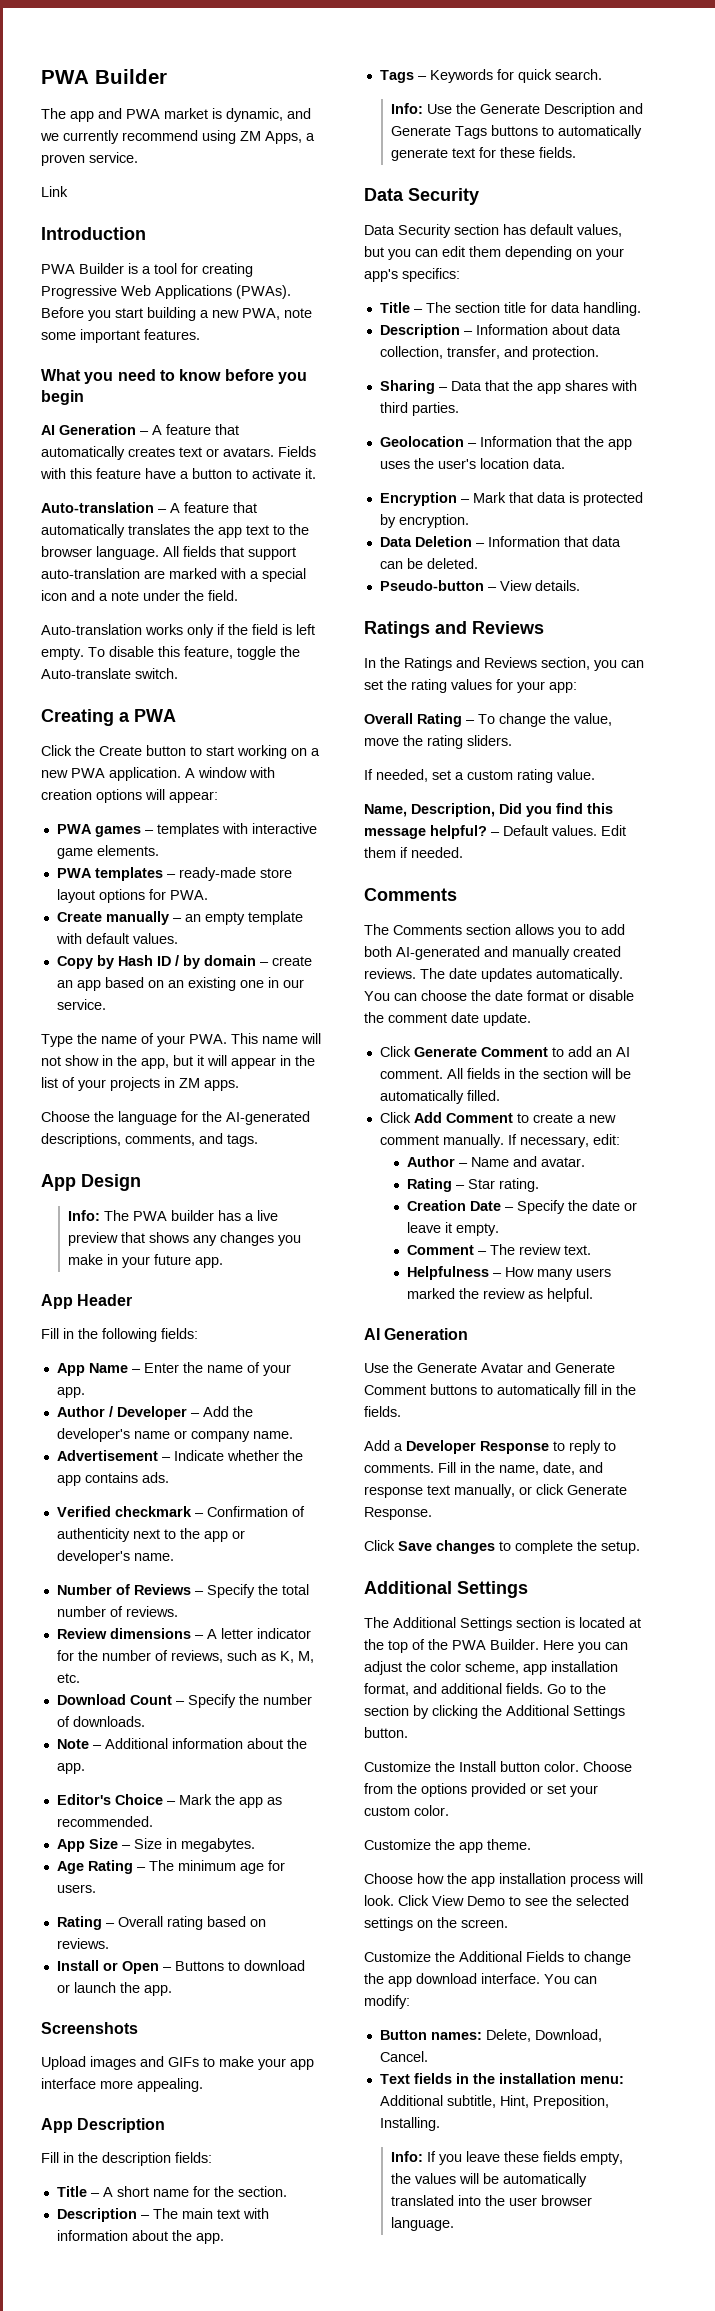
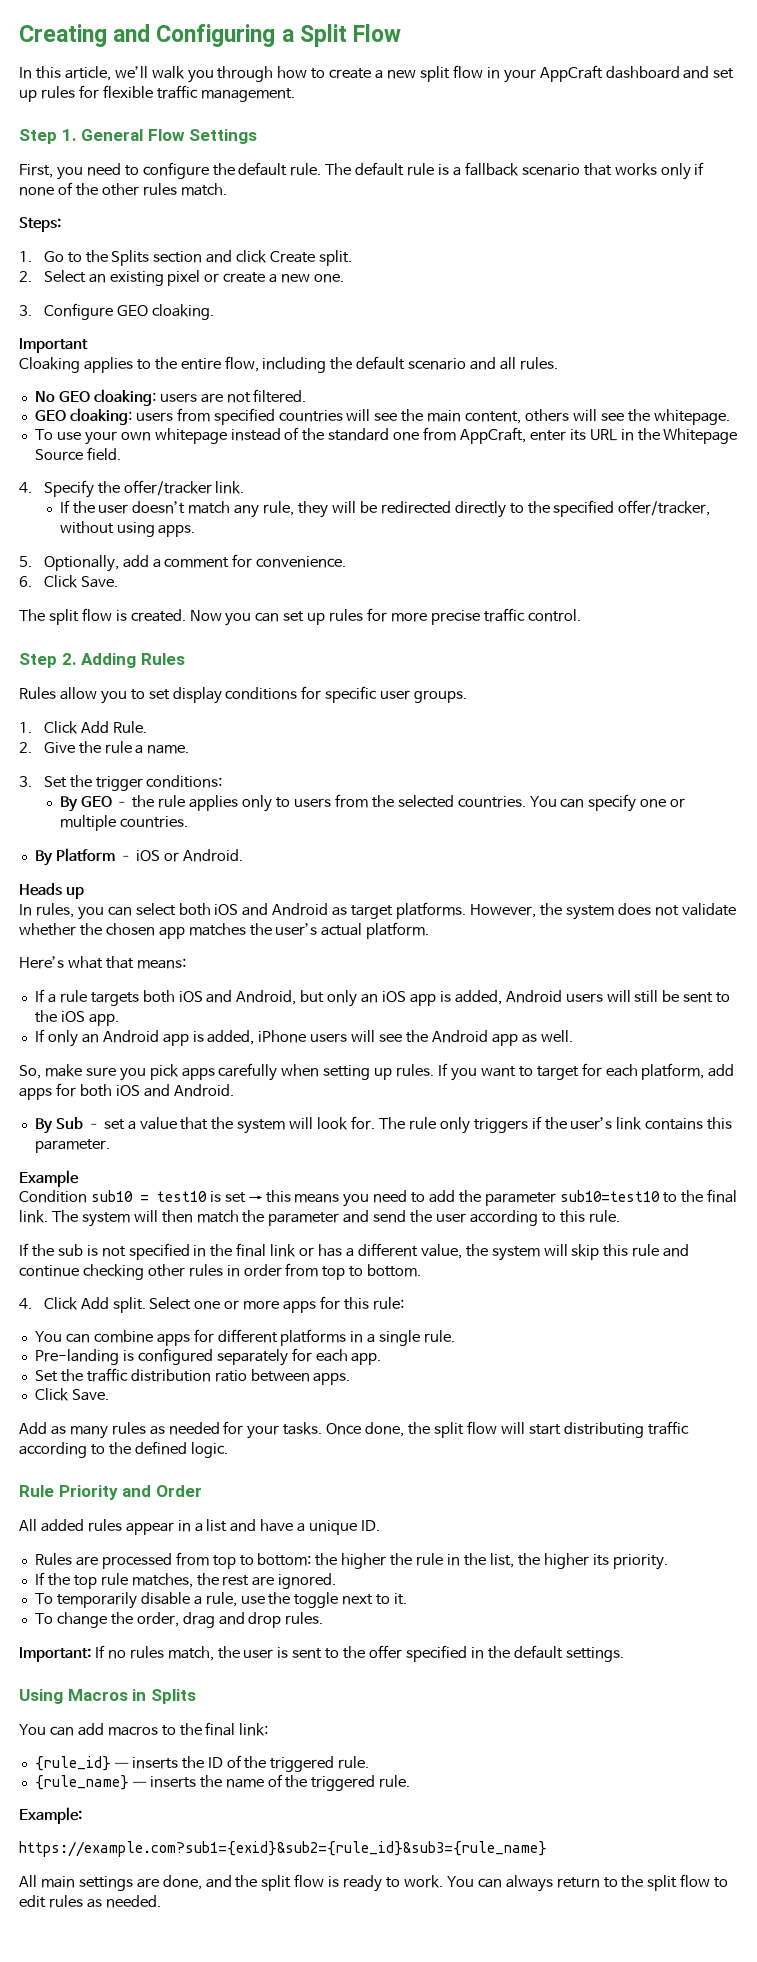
[41,69,167,84] [41,108,311,122] [40,130,315,144] [41,152,138,166] [41,186,68,197] [41,227,146,240] [41,263,253,277] [41,285,291,299] [41,307,312,321] [41,329,200,343] [41,369,307,384] [41,390,84,405] [41,424,239,435] [41,446,316,460] [40,468,316,479] [41,502,257,513] [41,524,309,538] [41,546,296,560] [41,568,306,582] [41,590,238,601] [41,624,315,638] [41,646,300,660] [41,668,178,679] [41,709,176,726] [41,745,320,759] [41,767,275,781] [41,789,218,803] [56,823,317,837] [56,845,159,859] [56,867,292,881] [56,889,208,903] [56,911,303,925] [55,933,178,944] [56,955,312,969] [56,977,304,991] [56,999,106,1010] [41,1033,321,1047] [41,1055,315,1069] [41,1077,239,1091] [41,1111,310,1125] [41,1133,258,1147] [41,1174,141,1191] [68,1210,279,1221] [68,1232,302,1246] [68,1254,224,1268] [41,1294,133,1309] [41,1328,198,1342] [56,1362,291,1376] [56,1387,85,1398] [56,1406,253,1420] [56,1428,293,1442] [56,1450,303,1461] [56,1472,169,1486] [56,1506,305,1517] [56,1528,245,1542] [56,1550,174,1564] [56,1584,309,1598] [56,1606,178,1617] [56,1628,311,1639] [56,1650,314,1663] [56,1673,80,1683] [56,1694,312,1708] [56,1716,145,1727] [56,1738,307,1749] [56,1763,85,1774] [56,1794,282,1808] [56,1816,153,1827] [56,1838,255,1852] [56,1860,285,1874] [56,1884,96,1893] [56,1916,266,1930] [56,1938,109,1949] [56,1960,305,1974] [56,1982,172,1996] [41,2022,138,2034] [41,2056,314,2070] [41,2078,203,2092] [41,2118,166,2133] [41,2152,212,2166] [56,2186,287,2197] [56,2208,269,2222] [56,2230,224,2244] [379,69,602,83] [391,103,644,117] [391,125,643,139] [391,147,577,161] [364,188,479,205] [364,224,622,238] [364,246,624,260] [364,268,460,282] [379,302,641,316] [379,324,621,338] [379,346,599,360] [379,380,637,394] [379,402,459,416] [379,436,632,450] [379,458,565,469] [379,492,643,506] [379,514,469,528] [379,536,621,547] [379,558,478,569] [379,580,580,591] [364,621,544,638] [364,657,644,671] [364,679,577,693] [364,713,612,727] [364,735,512,749] [364,769,595,783] [364,803,613,817] [364,825,626,839] [364,847,463,858] [364,888,457,901] [364,924,625,938] [364,946,621,960] [364,968,623,982] [364,990,634,1001] [364,1012,531,1026] [379,1046,630,1057] [379,1068,631,1079] [379,1090,500,1104] [379,1112,616,1123] [379,1134,620,1148] [407,1156,586,1167] [407,1178,540,1192] [407,1200,638,1214] [407,1222,500,1236] [407,1244,592,1255] [407,1266,612,1280] [407,1288,594,1302] [364,1328,469,1340] [364,1362,615,1373] [364,1384,636,1398] [364,1406,401,1417] [364,1440,616,1454] [364,1462,603,1475] [364,1484,627,1498] [364,1507,432,1520] [364,1540,640,1554] [364,1581,528,1598] [364,1617,641,1631] [364,1639,628,1653] [364,1661,618,1675] [364,1683,606,1696] [364,1705,625,1719] [364,1727,408,1738] [364,1761,632,1772] [364,1783,598,1797] [364,1805,449,1816] [364,1839,531,1853] [364,1873,643,1887] [364,1895,629,1906] [364,1917,508,1931] [364,1951,631,1965] [364,1973,597,1987] [364,1995,410,2009] [379,2029,602,2042] [379,2051,428,2062] [379,2073,624,2084] [379,2095,609,2109] [379,2117,440,2131] [391,2151,624,2165] [391,2173,588,2187] [391,2195,593,2206] [391,2217,455,2231] PWA Builder // The app and PWA market is dynamic, and we currently recommend using ZM Apps, a proven service. // Link // Introduction // PWA Builder is a tool for creating Progressive Web Applications (PWAs). Before you start building a new PWA, note some important features. // What you need to know before you begin // AI Generation – A feature that automatically creates text or avatars. Fields with this feature have a button to activate it. // Auto-translation – A feature that automatically translates the app text to the browser language. All fields that support auto-translation are marked with a special icon and a note under the field. // Auto-translation works only if the field is left empty. To disable this feature, toggle the Auto-translate switch. // Creating a PWA // Click the Create button to start working on a new PWA application. A window with creation options will appear: // PWA games – templates with interactive game elements. // PWA templates – ready-made store layout options for PWA. // Create manually – an empty template with default values. // Copy by Hash ID / by domain – create an app based on an existing one in our service. // Type the name of your PWA. This name will not show in the app, but it will appear in the list of your projects in ZM apps. // Choose the language for the AI-generated descriptions, comments, and tags. // App Design // Info: The PWA builder has a live preview that shows any changes you make in your future app. // App Header // Fill in the following fields: // App Name – Enter the name of your app. // Author / Developer – Add the developer's name or company name. // Advertisement – Indicate whether the app contains ads. // Verified checkmark – Confirmation of authenticity next to the app or developer's name. // Number of Reviews – Specify the total number of reviews. // Review dimensions – A letter indicator for the number of reviews, such as K, M, etc. // Download Count – Specify the number of downloads. // Note – Additional information about the app. // Editor's Choice – Mark the app as recommended. // App Size – Size in megabytes. // Age Rating – The minimum age for users. // Rating – Overall rating based on reviews. // Install or Open – Buttons to download or launch the app. // Screenshots // Upload images and GIFs to make your app interface more appealing. // App Description // Fill in the description fields: // Title – A short name for the section. // Description – The main text with information about the app. // Tags – Keywords for quick search. // Info: Use the Generate Description and Generate Tags buttons to automatically generate text for these fields. // Data Security // Data Security section has default values, but you can edit them depending on your app's specifics: // Title – The section title for data handling. // Description – Information about data collection, transfer, and protection. // Sharing – Data that the app shares with third parties. // Geolocation – Information that the app uses the user's location data. // Encryption – Mark that data is protected by encryption. // Data Deletion – Information that data can be deleted. // Pseudo-button – View details. // Ratings and Reviews // In the Ratings and Reviews section, you can set the rating values for your app: // Overall Rating – To change the value, move the rating sliders. // If needed, set a custom rating value. // Name, Description, Did you find this message helpful? – Default values. Edit them if needed. // Comments // The Comments section allows you to add both AI-generated and manually created reviews. The date updates automatically. You can choose the date format or disable the comment date update. // Click Generate Comment to add an AI comment. All fields in the section will be automatically filled. // Click Add Comment to create a new comment manually. If necessary, edit: // Author – Name and avatar. // Rating – Star rating. // Creation Date – Specify the date or leave it empty. // Comment – The review text. // Helpfulness – How many users marked the review as helpful. // AI Generation // Use the Generate Avatar and Generate Comment buttons to automatically fill in the fields. // Add a Developer Response to reply to comments. Fill in the name, date, and response text manually, or click Generate Response. // Click Save changes to complete the setup. // Additional Settings // The Additional Settings section is located at the top of the PWA Builder. Here you can adjust the color scheme, app installation format, and additional fields. Go to the section by clicking the Additional Settings button. // Customize the Install button color. Choose from the options provided or set your custom color. // Customize the app theme. // Choose how the app installation process will look. Click View Demo to see the selected settings on the screen. // Customize the Additional Fields to change the app download interface. You can modify: // Button names: Delete, Download, Cancel. // Text fields in the installation menu: Additional subtitle, Hint, Preposition, Installing. // Info: If you leave these fields empty, the values will be automatically translated into the user browser language. -> [19,24,402,47] [19,65,735,83] [19,85,295,102] [19,129,258,144] [19,162,705,180] [19,182,227,196] [19,217,61,232] [19,250,352,266] [19,270,344,286] [19,303,214,320] [19,338,88,353] [19,356,558,373] [34,389,307,406] [34,408,730,425] [34,427,738,445] [34,447,121,461] [19,480,245,498] [59,500,711,518] [59,521,196,537] [19,554,347,572] [19,575,118,588] [19,608,581,626] [19,653,185,668] [19,686,468,704] [19,721,147,734] [19,741,190,754] [19,775,223,791] [59,794,686,812] [59,815,188,831] [34,848,243,866] [19,883,84,899] [19,902,736,920] [19,922,430,939] [19,956,186,969] [34,989,731,1007] [34,1010,119,1026] [34,1029,573,1047] [19,1063,735,1081] [19,1083,234,1100] [34,1116,733,1134] [34,1139,110,1153] [19,1170,79,1187] [19,1189,737,1207] [19,1210,620,1227] [19,1243,690,1261] [19,1263,422,1280] [19,1296,404,1313] [34,1329,456,1346] [34,1348,382,1366] [34,1368,351,1385] [34,1388,109,1401] [19,1421,689,1439] [19,1441,228,1458] [19,1485,202,1500] [19,1519,381,1535] [34,1552,668,1570] [34,1572,337,1589] [34,1592,408,1609] [34,1612,324,1628] [19,1645,624,1662] [19,1689,196,1704] [19,1722,269,1736] [34,1755,370,1772] [34,1774,411,1791] [19,1807,82,1824] [19,1841,547,1857] [19,1874,729,1892] [19,1895,161,1908] Creating and Configuring a Split Flow // In this article, we’ll walk you through how to create a new split flow in your AppCraft dashboard and set up rules for flexible traffic management. // Step 1. General Flow Settings // First, you need to configure the default rule. The default rule is a fallback scenario that works only if none of the other rules match. // Steps: // 1. Go to the Splits section and click Create split. // 2. Select an existing pixel or create a new one. // 3. Configure GEO cloaking. // Important // Cloaking applies to the entire flow, including the default scenario and all rules. // No GEO cloaking: users are not filtered. // GEO cloaking: users from specified countries will see the main content, others will see the whitepage. // To use your own whitepage instead of the standard one from AppCraft, enter its URL in the Whitepage Source field. // 4. Specify the offer/tracker link. // If the user doesn’t match any rule, they will be redirected directly to the specified offer/tracker, without using apps. // 5. Optionally, add a comment for convenience. // 6. Click Save. // The split flow is created. Now you can set up rules for more precise traffic control. // Step 2. Adding Rules // Rules allow you to set display conditions for specific user groups. // 1. Click Add Rule. // 2. Give the rule a name. // 3. Set the trigger conditions: // By GEO – the rule applies only to users from the selected countries. You can specify one or multiple countries. // By Platform – iOS or Android. // Heads up // In rules, you can select both iOS and Android as target platforms. However, the system does not validate whether the chosen app matches the user’s actual platform. // Here’s what that means: // If a rule targets both iOS and Android, but only an iOS app is added, Android users will still be sent to the iOS app. // If only an Android app is added, iPhone users will see the Android app as well. // So, make sure you pick apps carefully when setting up rules. If you want to target for each platform, add apps for both iOS and Android. // By Sub – set a value that the system will look for. The rule only triggers if the user’s link contains this parameter. // Example // Condition sub10 = test10 is set → this means you need to add the parameter sub10=test10 to the final link. The system will then match the parameter and send the user according to this rule. // If the sub is not specified in the final link or has a different value, the system will skip this rule and continue checking other rules in order from top to bottom. // 4. Click Add split. Select one or more apps for this rule: // You can combine apps for different platforms in a single rule. // Pre-landing is configured separately for each app. // Set the traffic distribution ratio between apps. // Click Save. // Add as many rules as needed for your tasks. Once done, the split flow will start distributing traffic according to the defined logic. // Rule Priority and Order // All added rules appear in a list and have a unique ID. // Rules are processed from top to bottom: the higher the rule in the list, the higher its priority. // If the top rule matches, the rest are ignored. // To temporarily disable a rule, use the toggle next to it. // To change the order, drag and drop rules. // Important: If no rules match, the user is sent to the offer specified in the default settings. // Using Macros in Splits // You can add macros to the final link: // {rule_id} — inserts the ID of the triggered rule. // {rule_name} — inserts the name of the triggered rule. // Example: // https://example.com?sub1={exid}&sub2={rule_id}&sub3={rule_name} // All main settings are done, and the split flow is ready to work. You can always return to the split flow to edit rules as needed.

